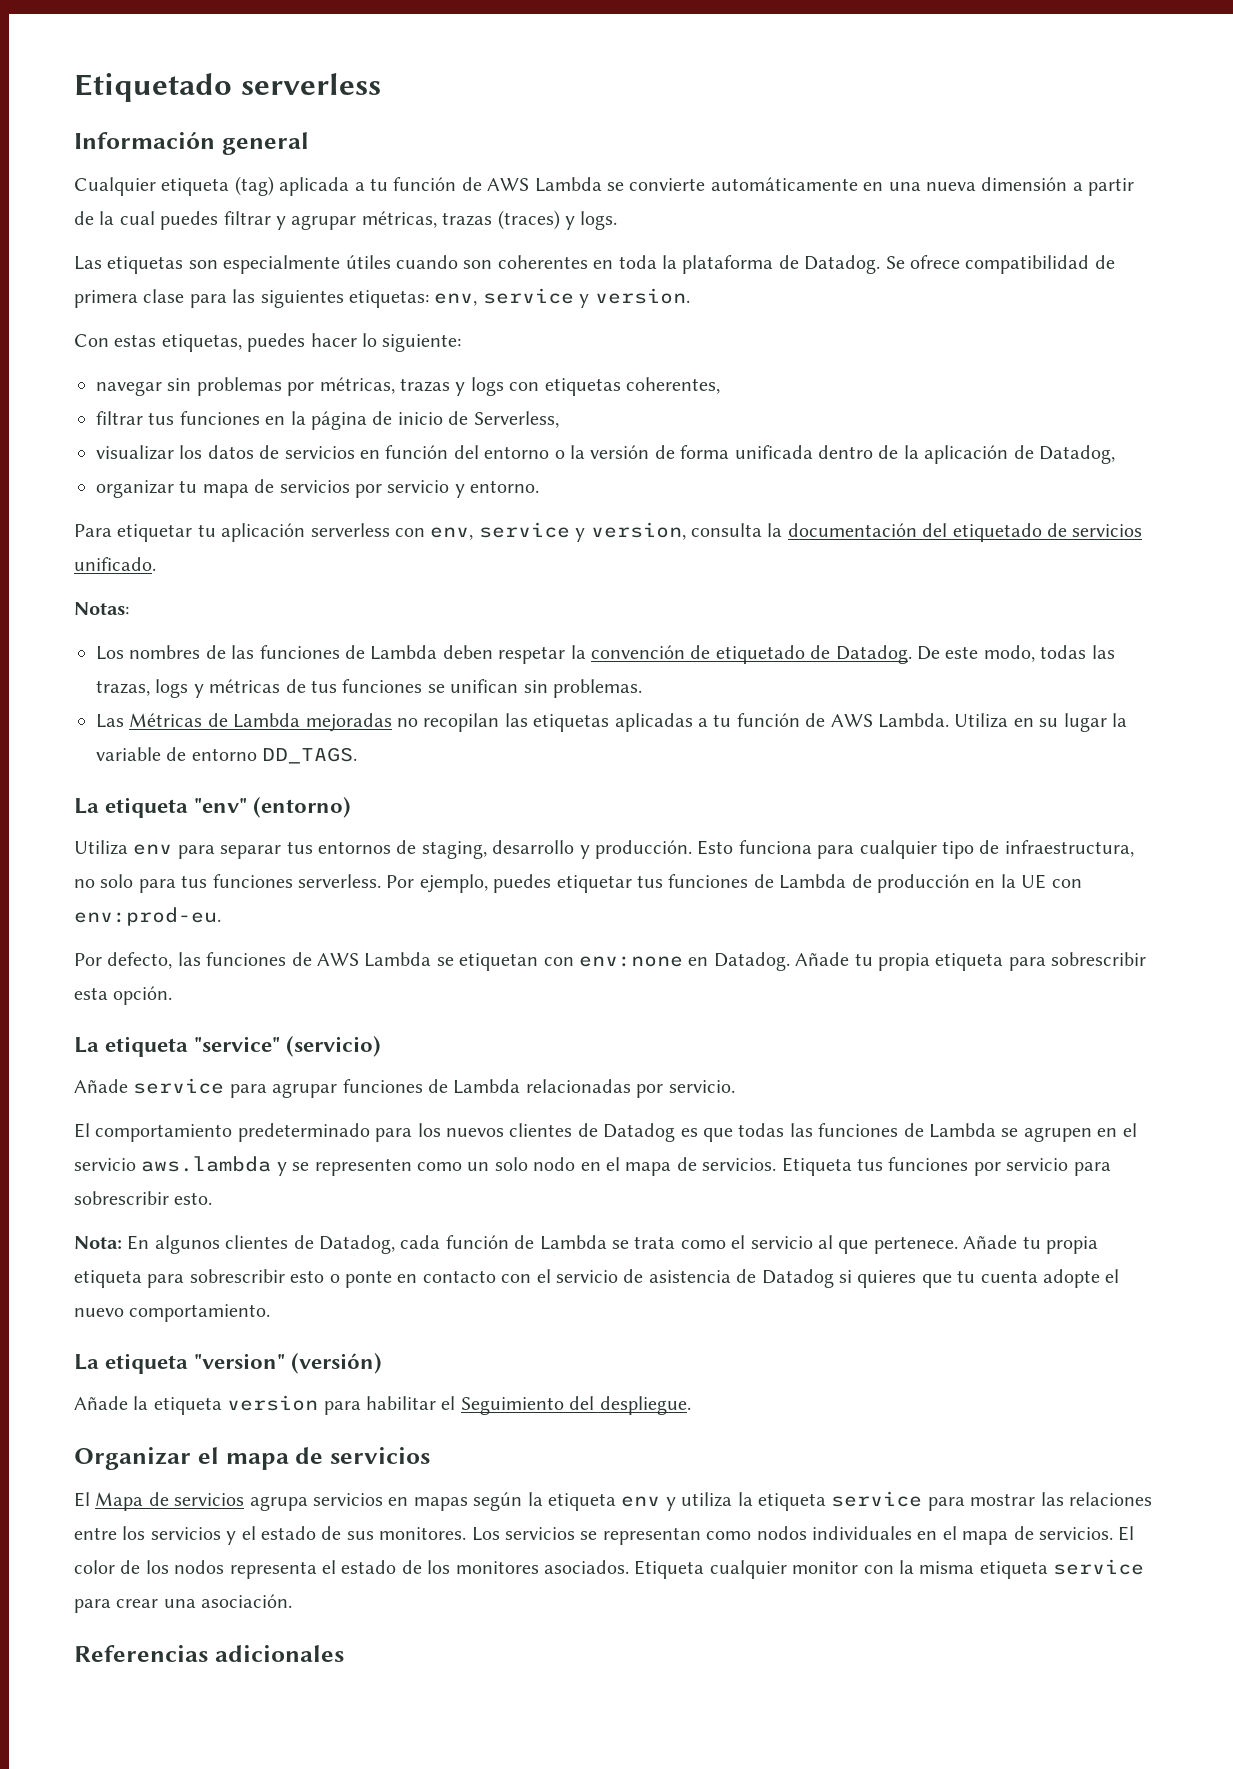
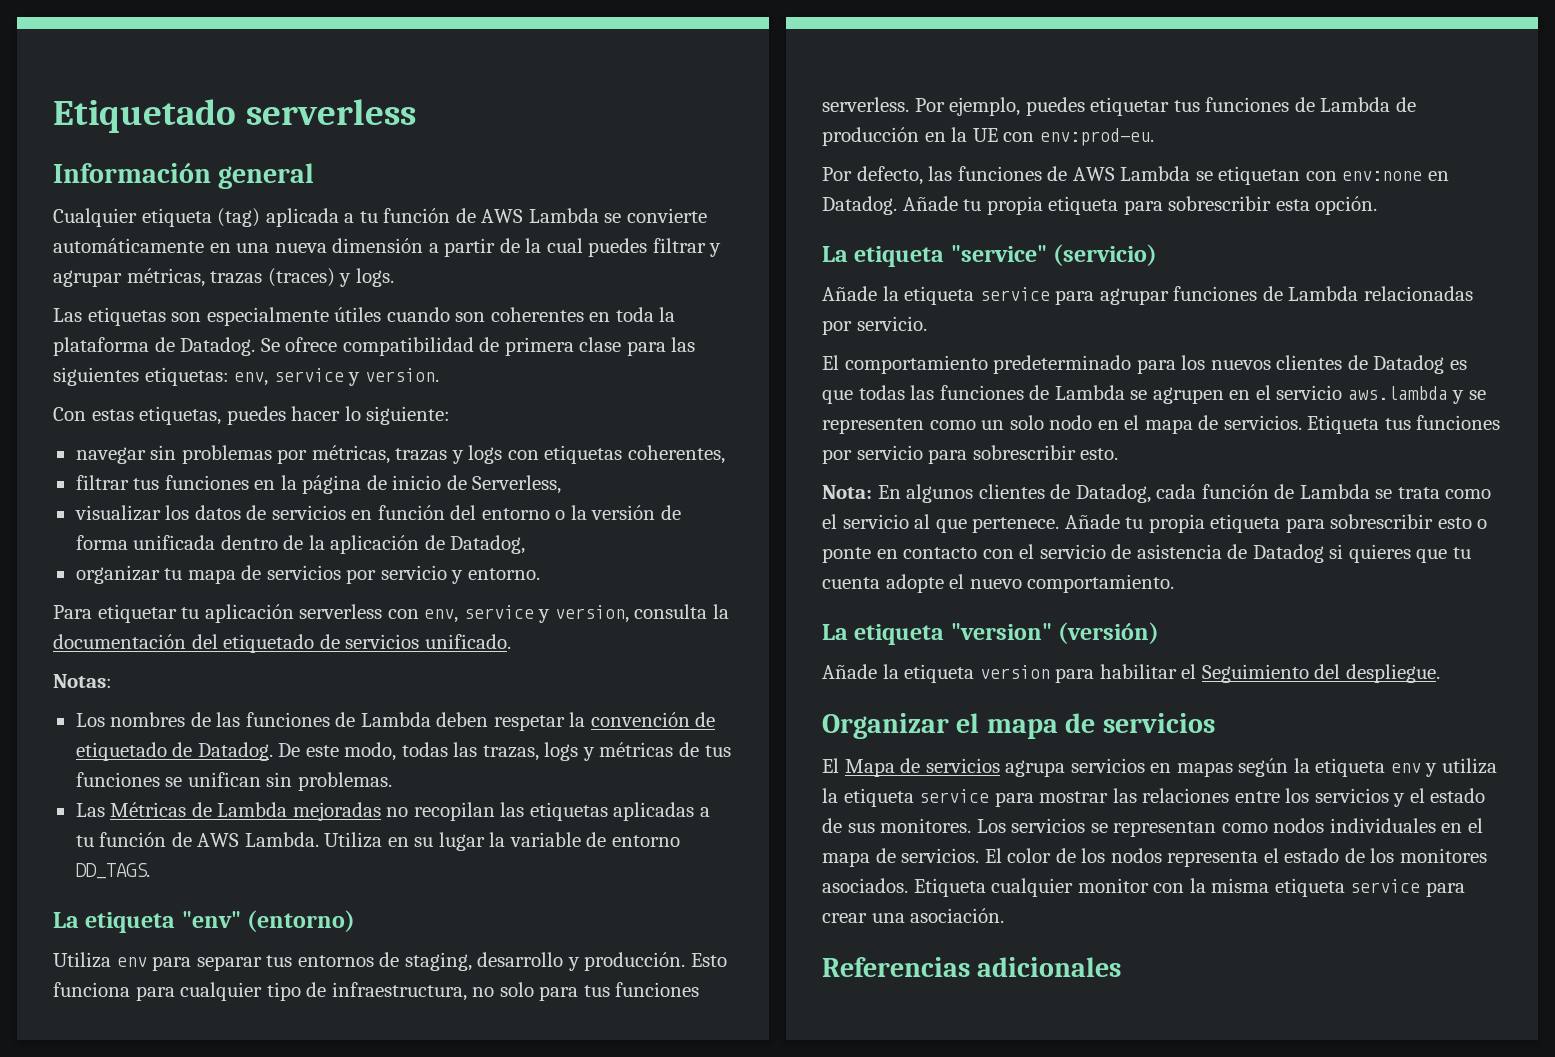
(128, 1086) none -> [882,286,975,305] la etiqueta

